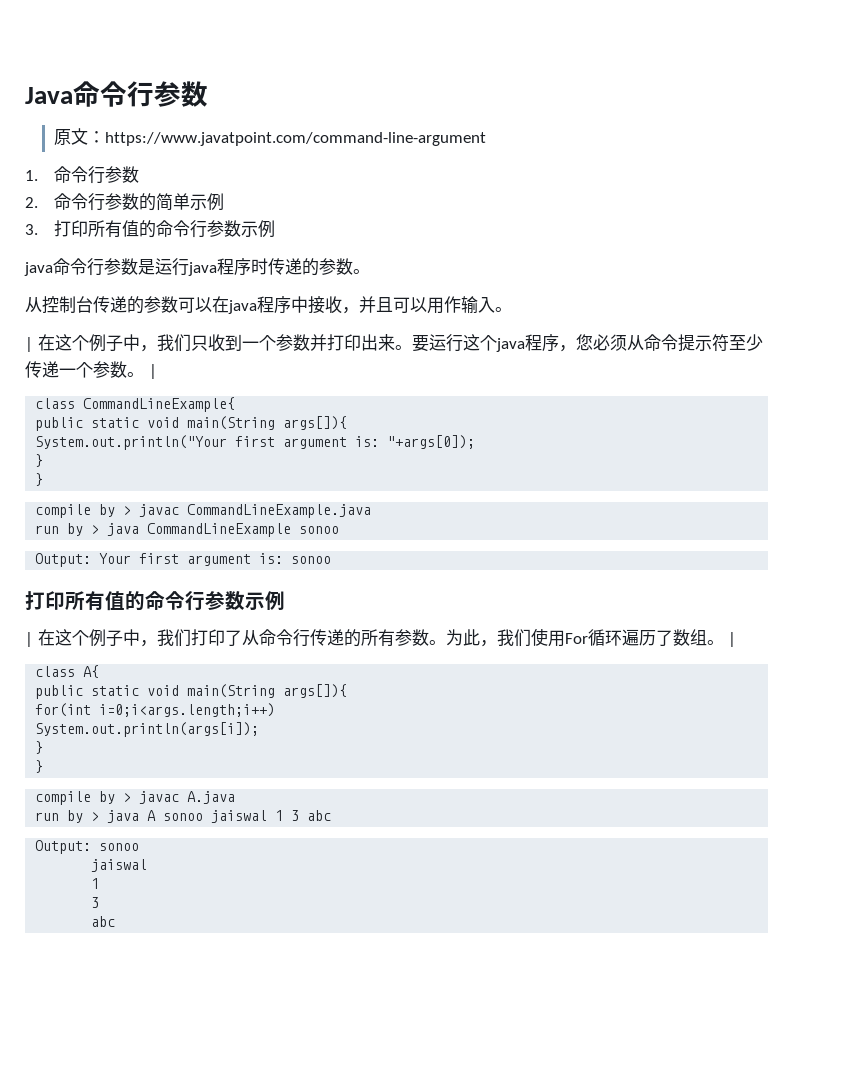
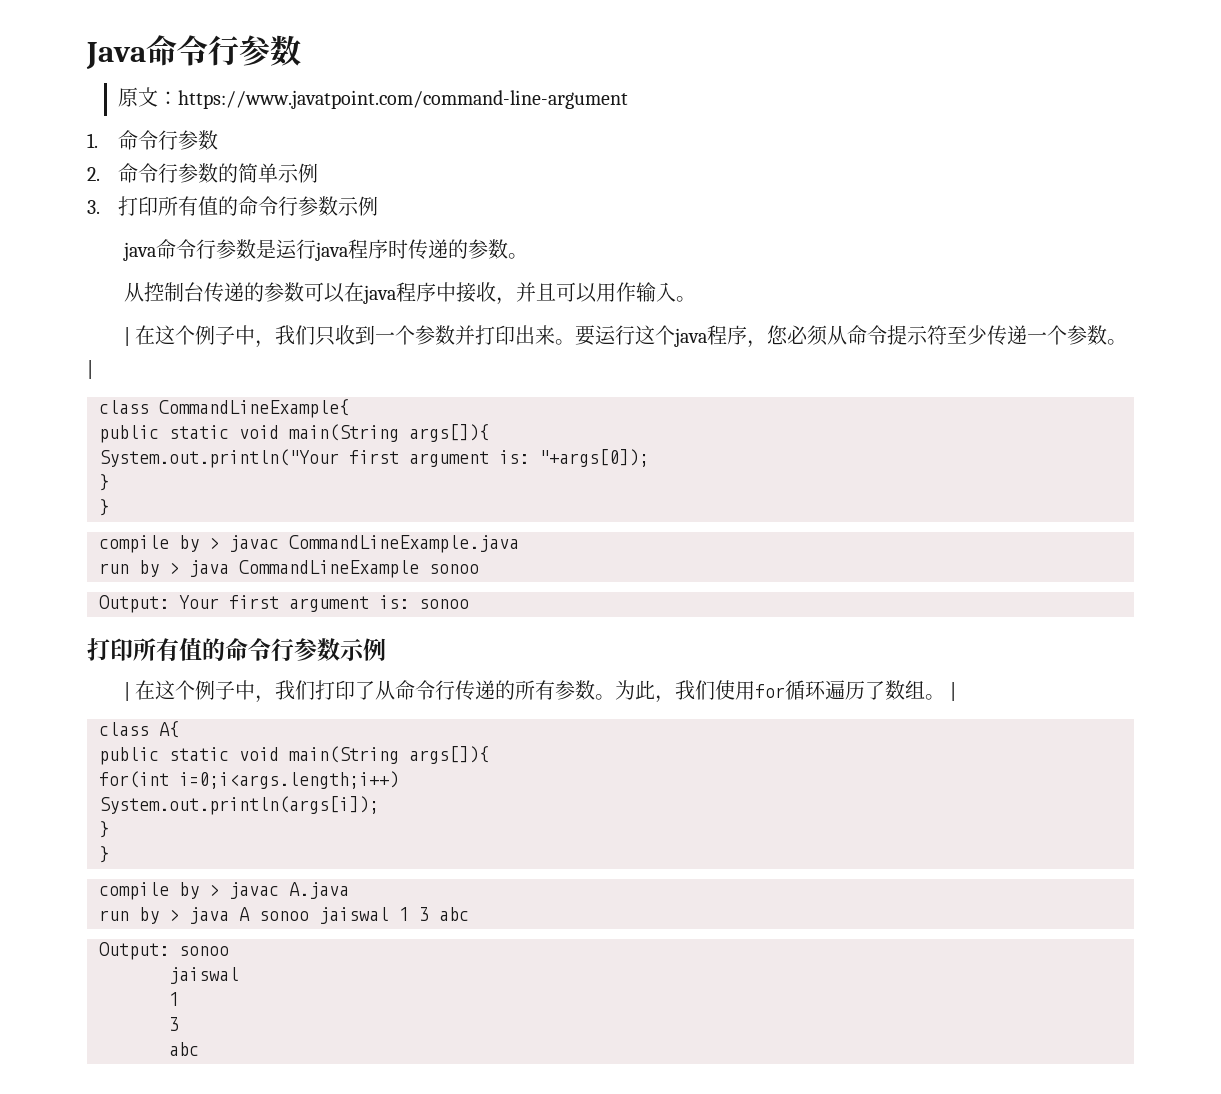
[564,633,588,644] For -> [754,684,785,698] for

